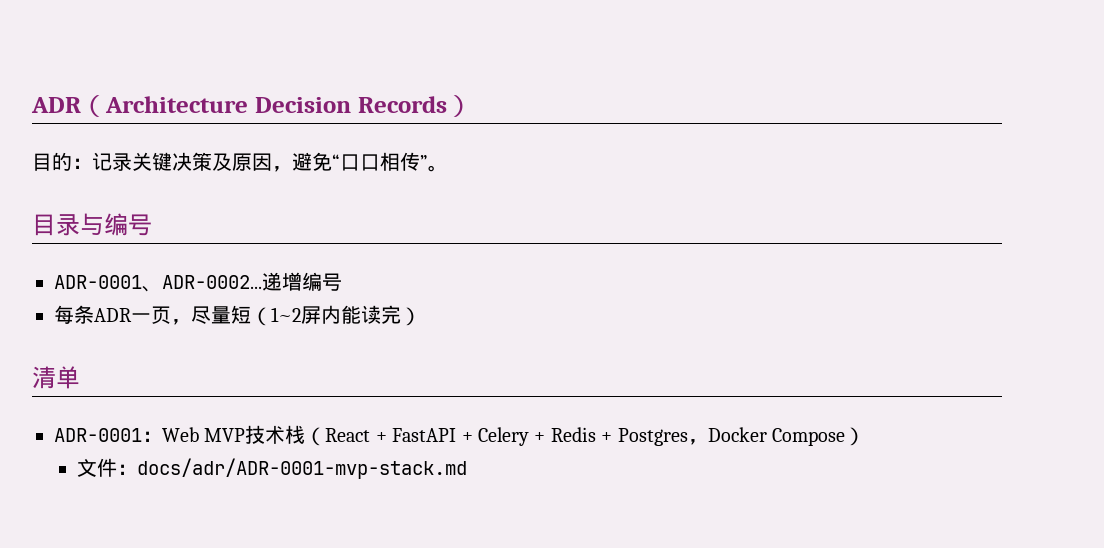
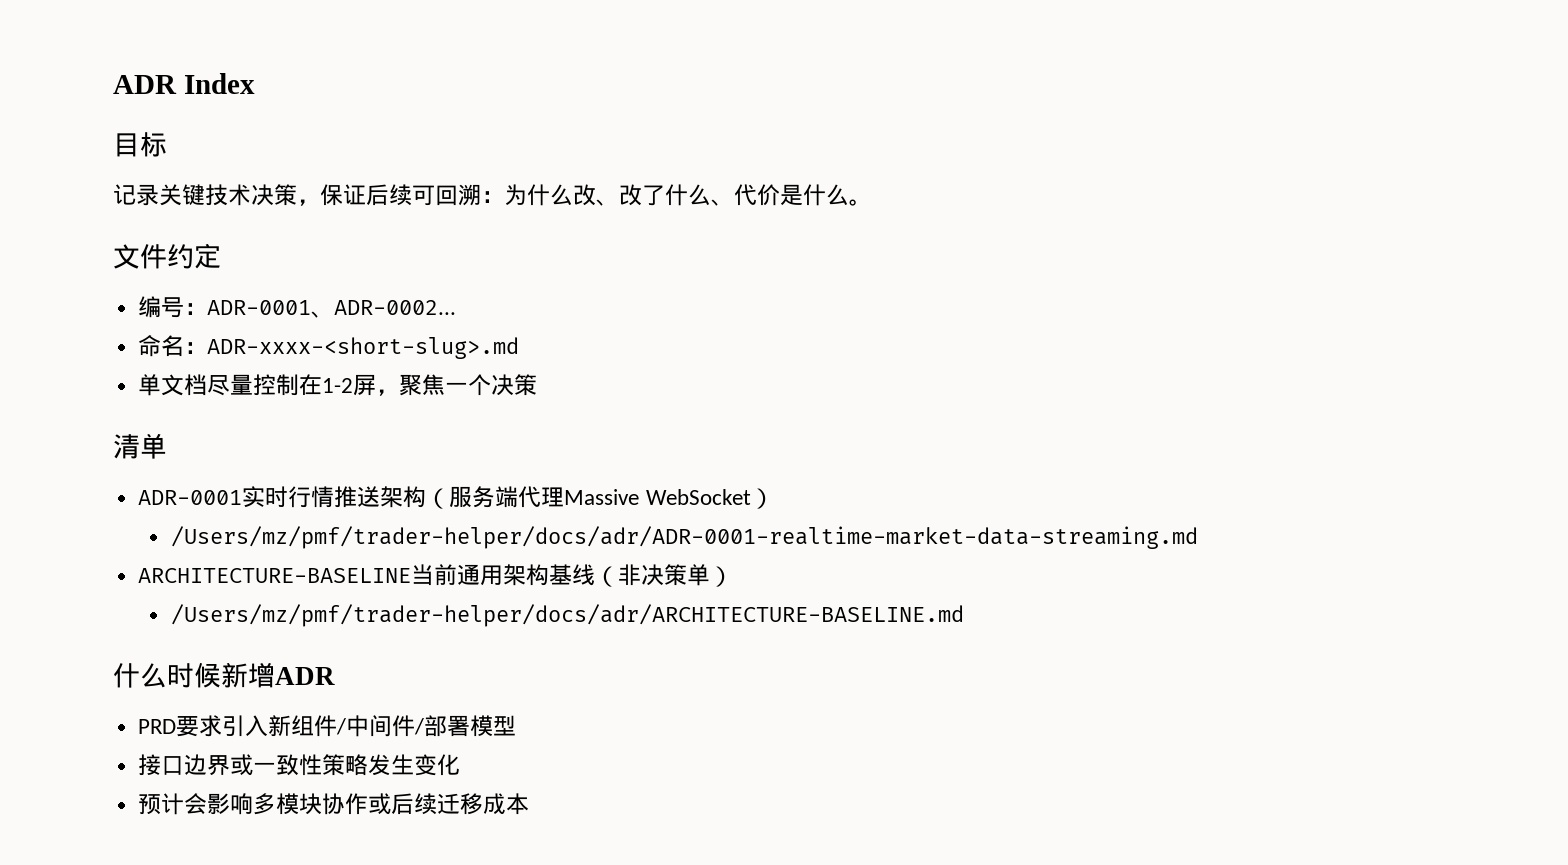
[31,95,472,117] [32,152,92,171] ADR（Architecture Decision Records） // 目的： -> [113,73,255,94] [113,132,167,157] ADR Index // 目标 //
[172,152,428,172] 决策及原因，避免“口口相传” -> [205,184,849,206] 技术决策，保证后续可回溯：为什么改、改了什么、代价是什么
[32,213,152,236] 目录与编号 // -> [113,243,221,269] [138,296,208,318] 文件约定 // 编号：
[262,272,342,291] [54,305,421,326] [32,366,80,389] [54,425,865,446] [77,458,468,479] 递增编号 // 每条ADR一页，尽量短（1~2屏内能读完） // 清单 // ADR-0001：Web MVP技术栈（React + FastAPI + Celery + Redis + Postgres，Docker Compose） // 文件：docs/adr/ADR-0001-mvp-stack.md -> [138,335,520,359] [138,374,538,396] [113,433,167,459] [138,486,774,509] [170,526,1198,549] [138,564,734,587] [170,604,964,627] [113,662,335,688] [138,715,517,737] [138,754,461,776] [138,793,530,815] // 命名：ADR-xxxx-<short-slug>.md // 单文档尽量控制在1-2屏，聚焦一个决策 // 清单 // ADR-0001实时行情推送架构（服务端代理Massive WebSocket） // /Users/mz/pmf/trader-helper/docs/adr/ADR-0001-realtime-market-data-streaming.md // ARCHITECTURE-BASELINE当前通用架构基线（非决策单） // /Users/mz/pmf/trader-helper/docs/adr/ARCHITECTURE-BASELINE.md // 什么时候新增ADR // PRD要求引入新组件/中间件/部署模型 // 接口边界或一致性策略发生变化 // 预计会影响多模块协作或后续迁移成本

